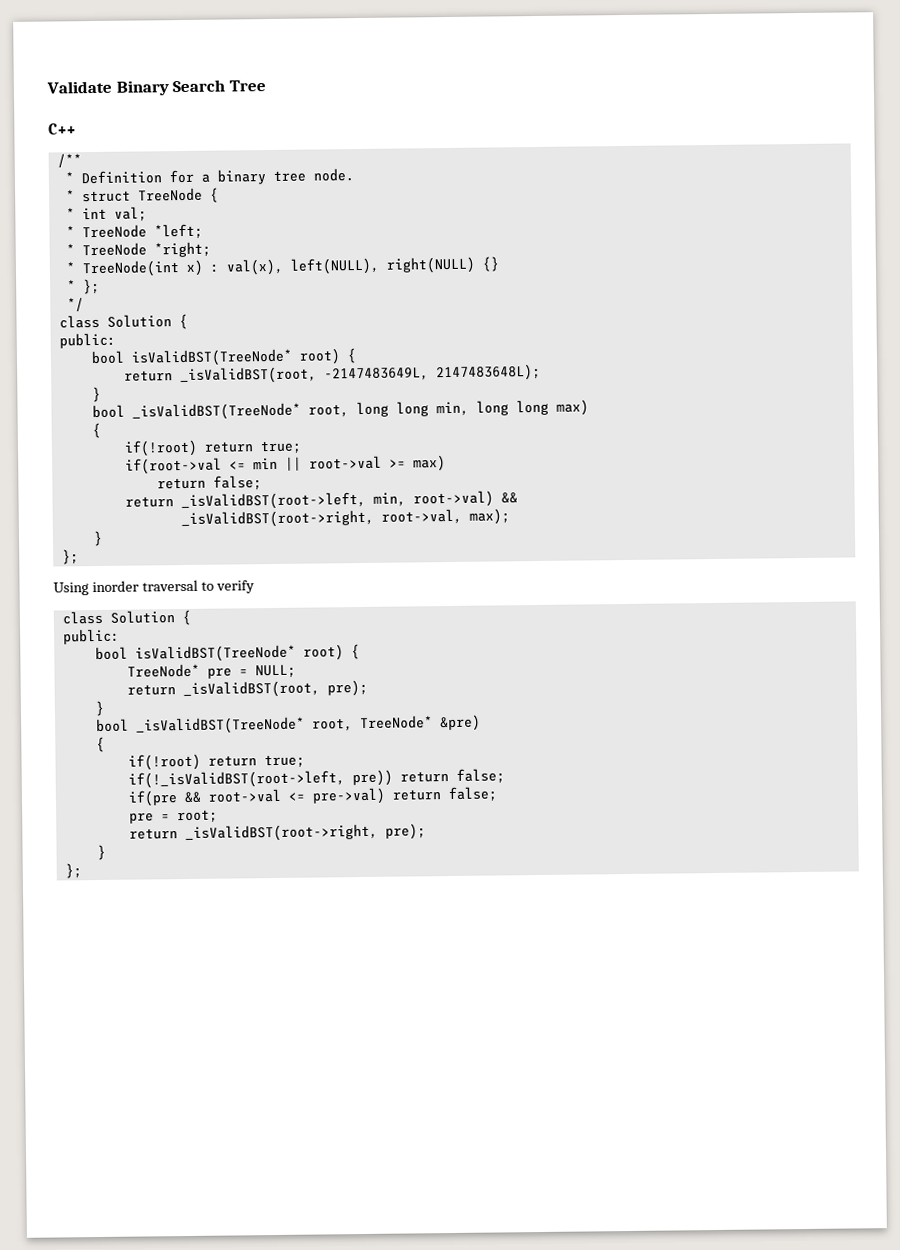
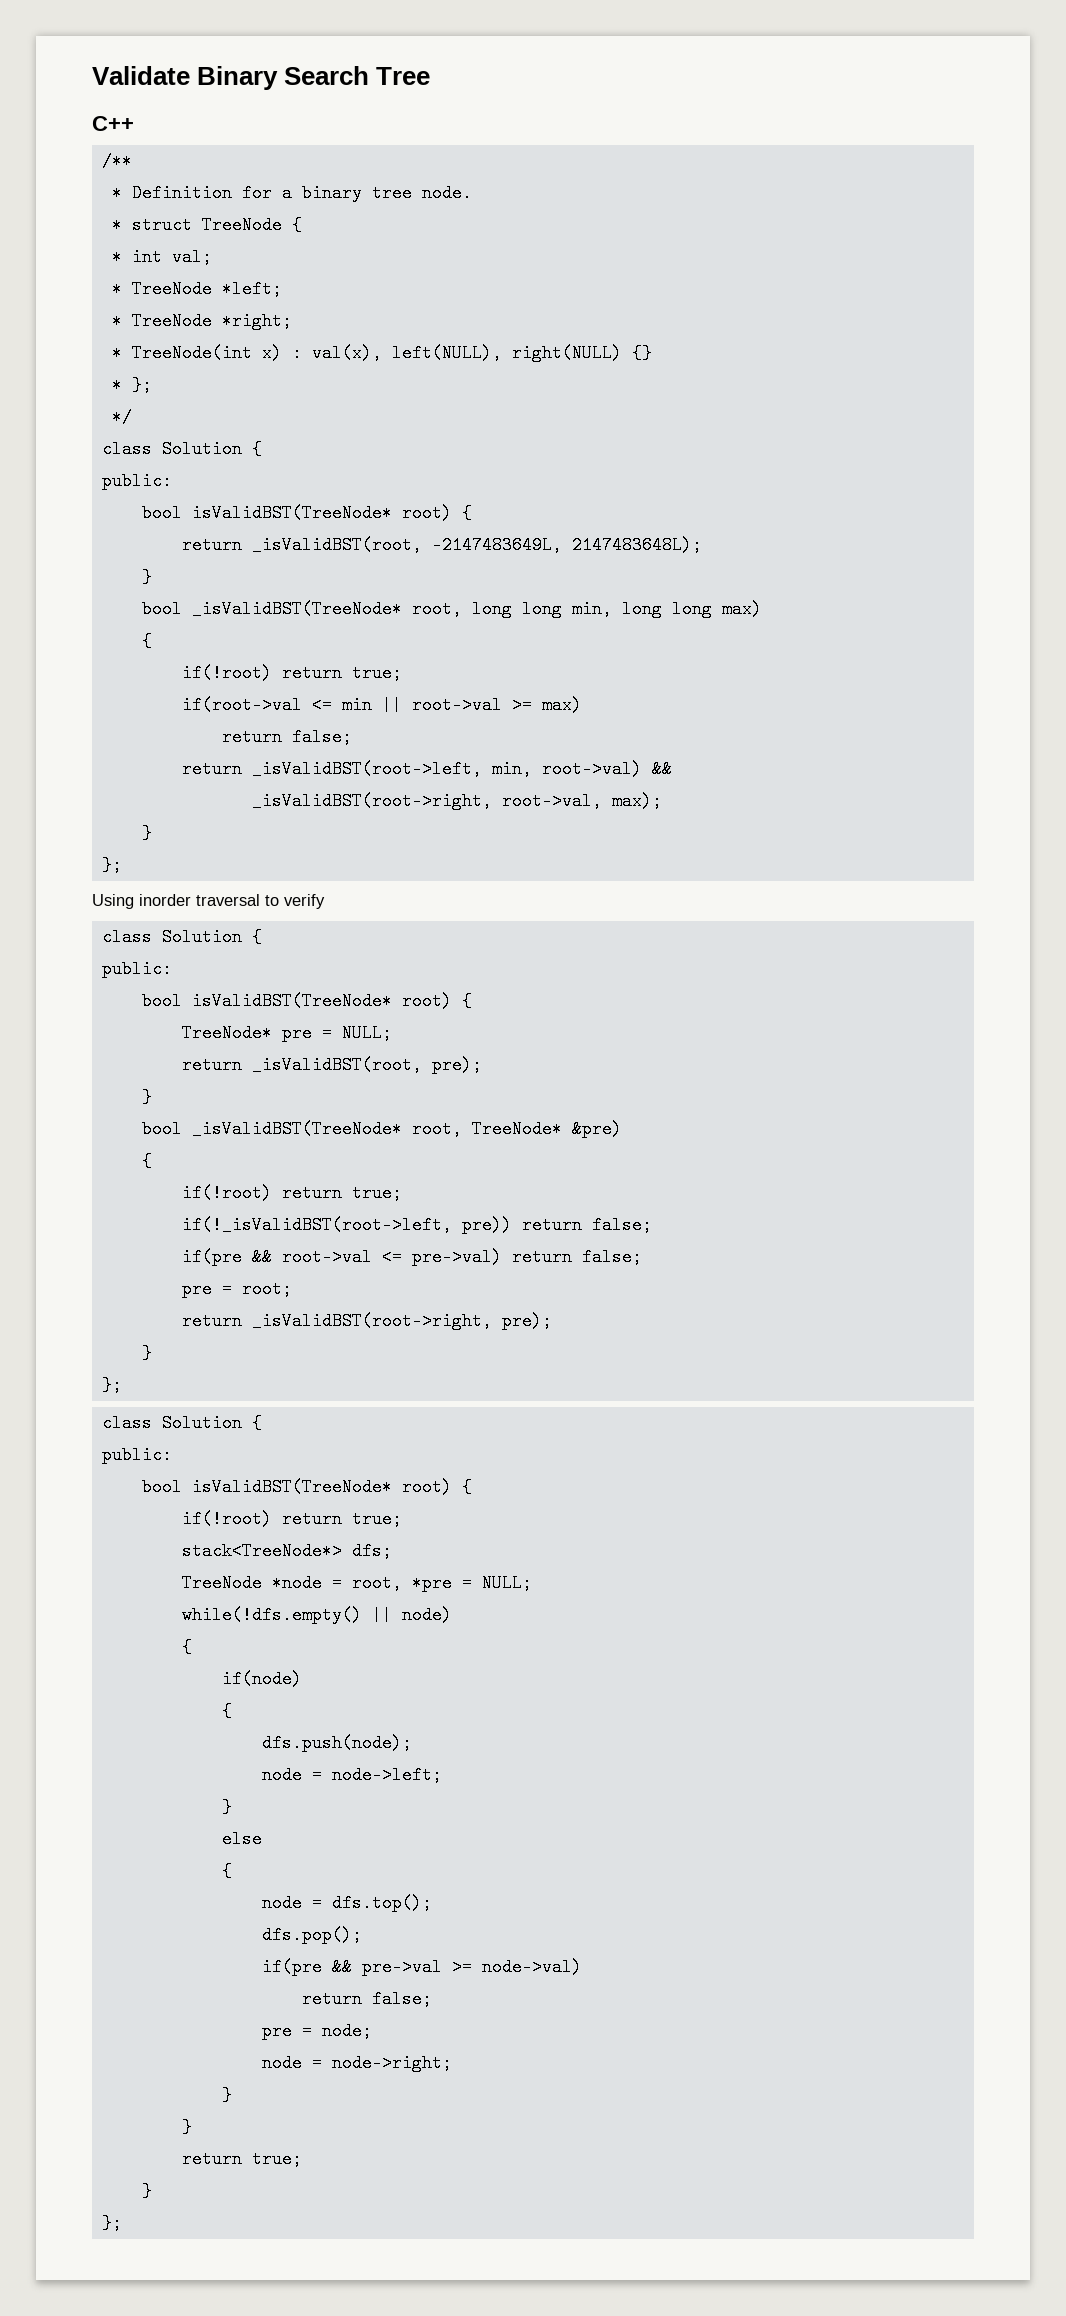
(82, 871) none -> [101,1414,262,1432] [101,1446,172,1464] [141,1478,472,1496] [181,1510,402,1528] [181,1542,392,1560] [181,1574,532,1592] [181,1606,452,1624] [181,1638,192,1656] [221,1670,302,1688] [221,1702,232,1720] [261,1734,412,1752] [261,1766,442,1784] [221,1798,232,1816] [221,1830,262,1848] [221,1862,232,1880] [261,1894,432,1912] [261,1926,362,1944] [261,1958,582,1976] [301,1990,432,2008] [261,2022,372,2040] [261,2054,452,2072] [221,2086,232,2104] [181,2118,192,2136] [181,2150,302,2168] [141,2182,152,2200] [101,2214,122,2232] // class Solution { // public: // bool isValidBST(TreeNode* root) { // if(!root) return true; // stack<TreeNode*> dfs; // TreeNode *node = root, *pre = NULL; // while(!dfs.empty() || node) // { // if(node) // { // dfs.push(node); // node = node->left; // } // else // { // node = dfs.top(); // dfs.pop(); // if(pre && pre->val >= node->val) // return false; // pre = node; // node = node->right; // } // } // return true; // } // };

